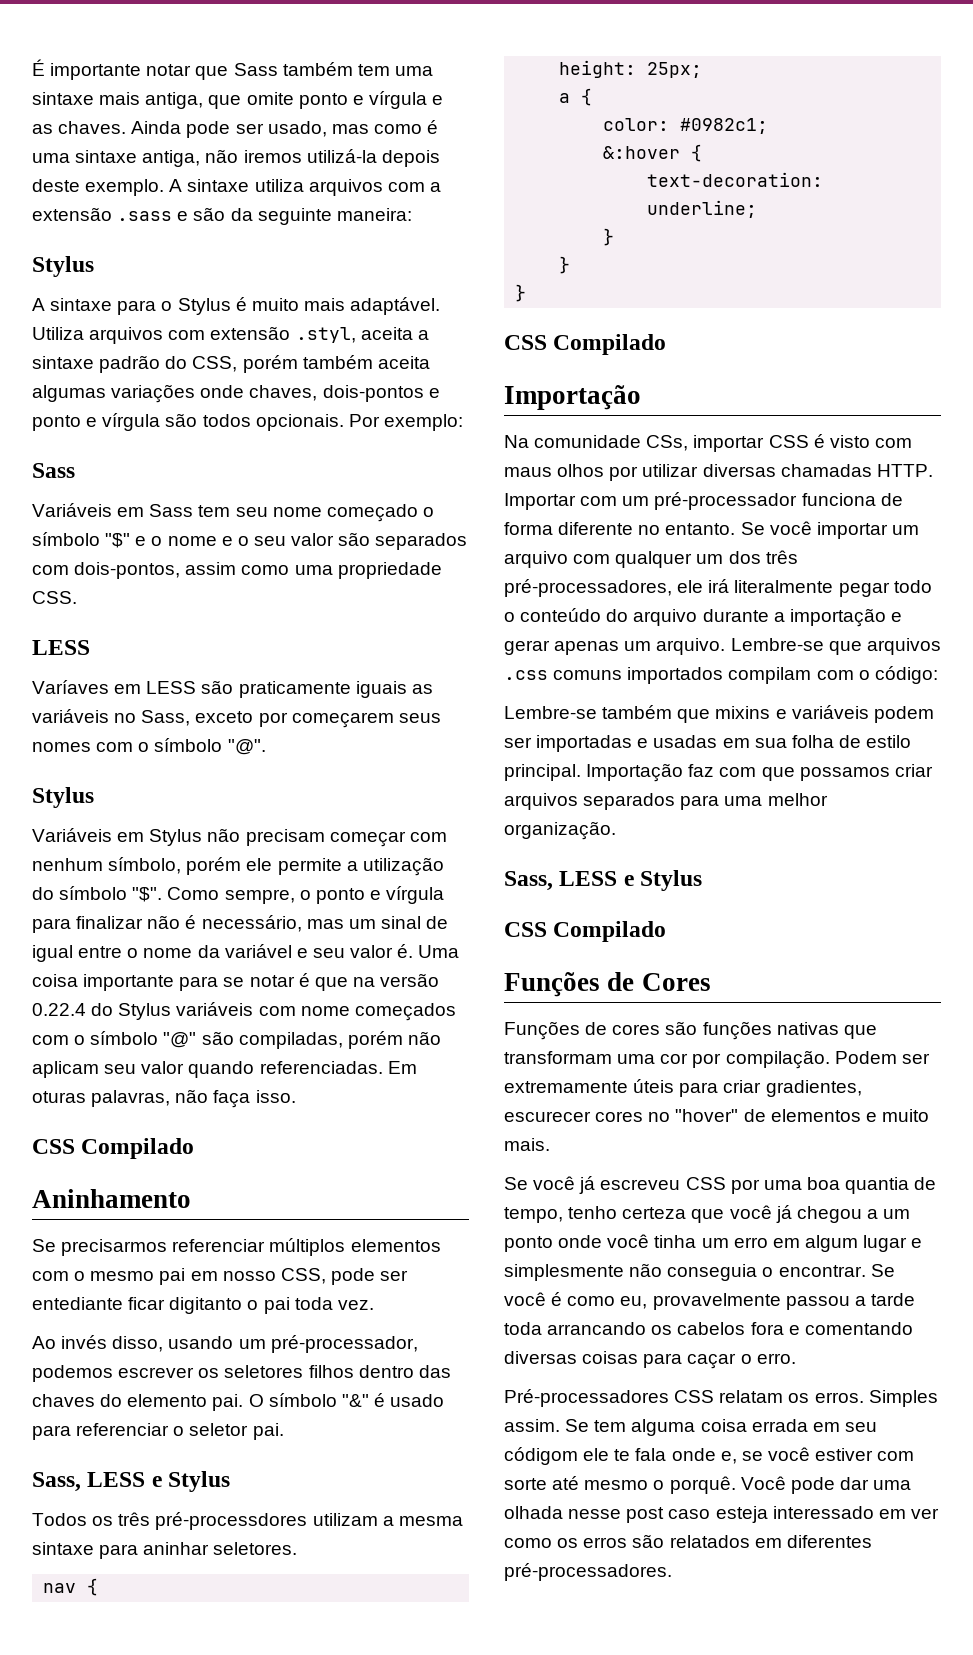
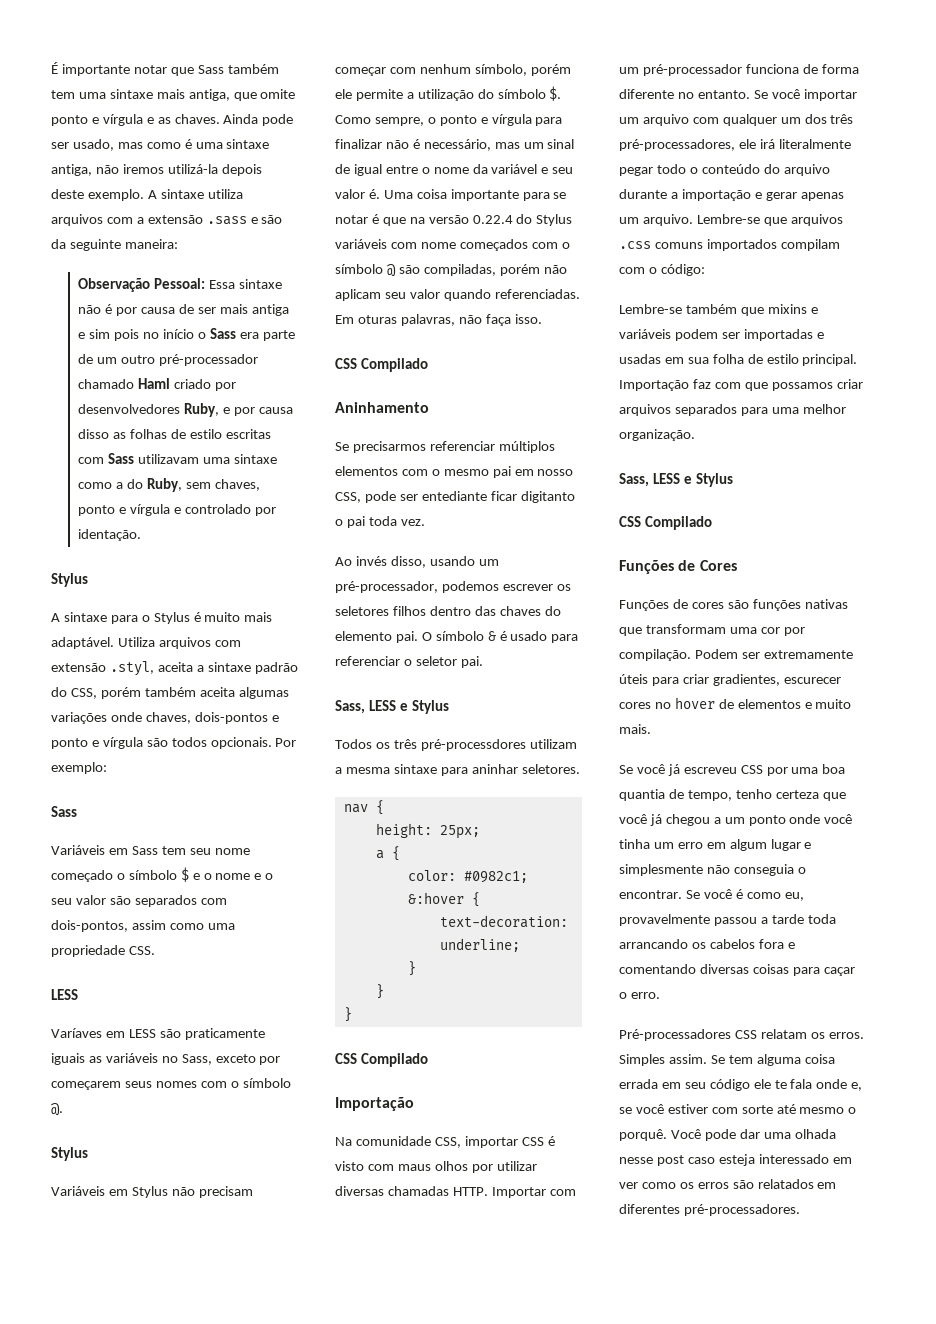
(412, 214) none -> [78,278,283,292] [78,304,289,316] [78,328,295,341] [78,354,259,366] [78,378,237,391] [78,403,294,417] [78,429,272,439] [78,453,278,464] [78,478,261,492] [78,504,277,516] [78,529,142,541] // Observação Pessoal: Essa sintaxe não é por causa de ser mais antiga e sim pois no início o Sass era parte de um outro pré-processador chamado Haml criado por desenvolvedores Ruby, e por causa disso as folhas de estilo escritas com Sass utilizavam uma sintaxe como a do Ruby, sem chaves, ponto e vírgula e controlado por identação.
[105,533,131,548] "$" -> [180,867,189,882] $
[227,739,266,755] "@". -> [51,1103,63,1116] @.
[132,887,163,902] "$". -> [549,86,562,101] $.
[163,1032,197,1048] "@" -> [386,264,396,277] @
[341,1394,369,1407] "&" -> [487,631,496,641] &
[646,435,689,451] CSs, -> [434,1137,461,1148] CSS,
[675,1109,739,1122] "hover" -> [674,697,715,709] hover
[504,1447,578,1465] códigom -> [709,1079,750,1091] código

